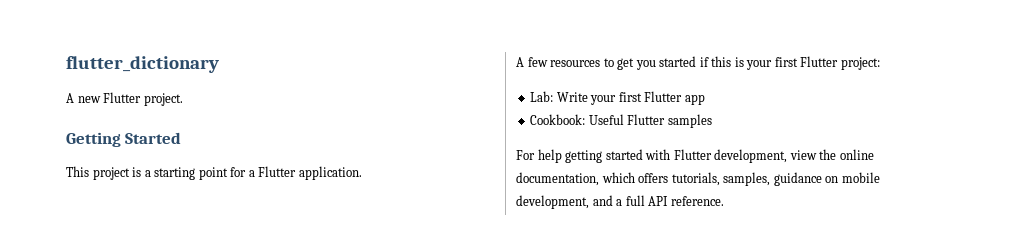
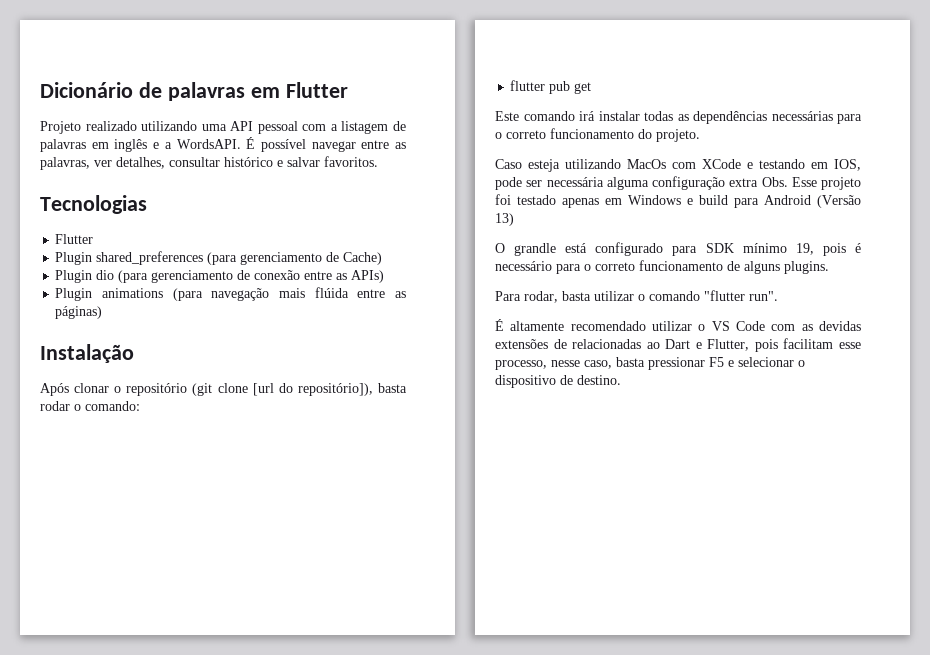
[66,56,219,73] [66,92,183,106] [66,132,182,147] [66,166,362,180] [516,56,880,70] [530,91,705,105] [530,114,712,128] [516,149,874,163] [516,172,880,186] [516,195,724,209] flutter_dictionary // A new Flutter project. // Getting Started // This project is a starting point for a Flutter application. // A few resources to get you started if this is your first Flutter project: // Lab: Write your first Flutter app // Cookbook: Useful Flutter samples // For help getting started with Flutter development, view the online documentation, which offers tutorials, samples, guidance on mobile development, and a full API reference. -> [40,82,348,101] [40,121,406,134] [40,137,406,152] [40,156,378,170] [40,195,147,214] [55,234,94,244] [55,251,383,265] [55,270,385,283] [55,287,406,301] [55,306,103,319] [40,344,134,363] [40,383,407,396] [40,401,140,411] [510,80,592,94] [495,111,862,124] [495,128,700,142] [495,159,861,172] [495,176,861,190] [495,194,861,208] [495,213,514,226] [495,242,861,256] [495,260,829,274] [495,290,778,303] [495,319,861,331] [495,338,861,352] [495,357,805,370] [495,375,621,388] Dicionário de palavras em Flutter // Projeto realizado utilizando uma API pessoal com a listagem de palavras em inglês e a WordsAPI. É possível navegar entre as palavras, ver detalhes, consultar histórico e salvar favoritos. // Tecnologias // Flutter // Plugin shared_preferences (para gerenciamento de Cache) // Plugin dio (para gerenciamento de conexão entre as APIs) // Plugin animations (para navegação mais flúida entre as páginas) // Instalação // Após clonar o repositório (git clone [url do repositório]), basta rodar o comando: // flutter pub get // Este comando irá instalar todas as dependências necessárias para o correto funcionamento do projeto. // Caso esteja utilizando MacOs com XCode e testando em IOS, pode ser necessária alguma configuração extra Obs. Esse projeto foi testado apenas em Windows e build para Android (Versão 13) // O grandle está configurado para SDK mínimo 19, pois é necessário para o correto funcionamento de alguns plugins. // Para rodar, basta utilizar o comando "flutter run". // É altamente recomendado utilizar o VS Code com as devidas extensões de relacionadas ao Dart e Flutter, pois facilitam esse processo, nesse caso, basta pressionar F5 e selecionar o dispositivo de destino.

